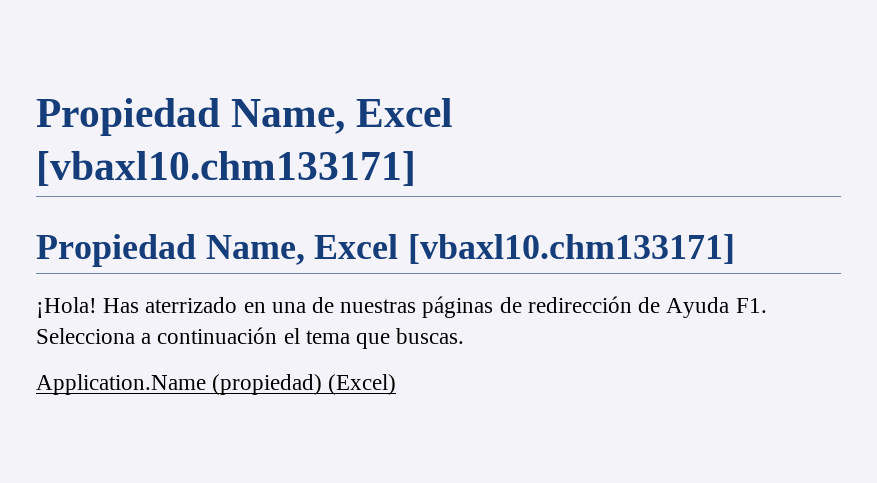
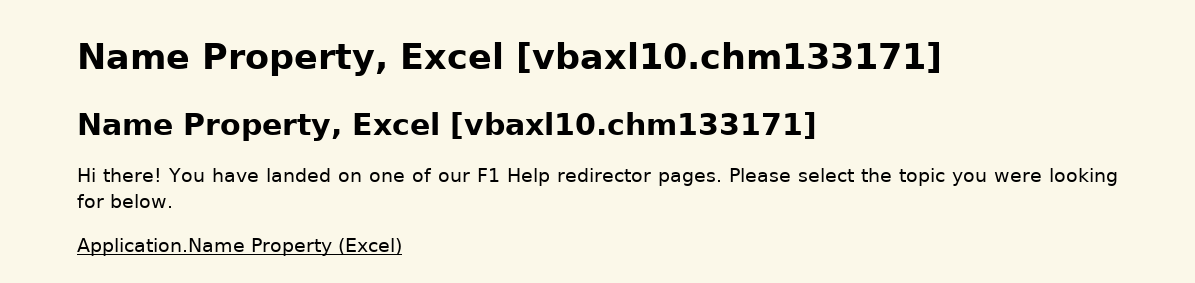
[36,98,454,136] [36,151,416,186] [36,234,736,267] [36,296,767,318] [36,327,465,349] Propiedad Name, Excel [vbaxl10.chm133171] // Propiedad Name, Excel [vbaxl10.chm133171] // ¡Hola! Has aterrizado en una de nuestras páginas de redirección de Ayuda F1. Selecciona a continuación el tema que buscas. -> [77,42,942,76] [77,112,817,141] [77,168,1118,186] [77,194,173,208] Name Property, Excel [vbaxl10.chm133171] // Name Property, Excel [vbaxl10.chm133171] // Hi there! You have landed on one of our F1 Help redirector pages. Please select the topic you were looking for below.
[212,374,323,395] (propiedad) -> [251,238,332,256] Property

